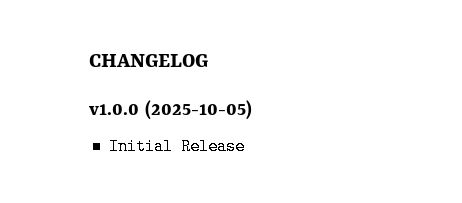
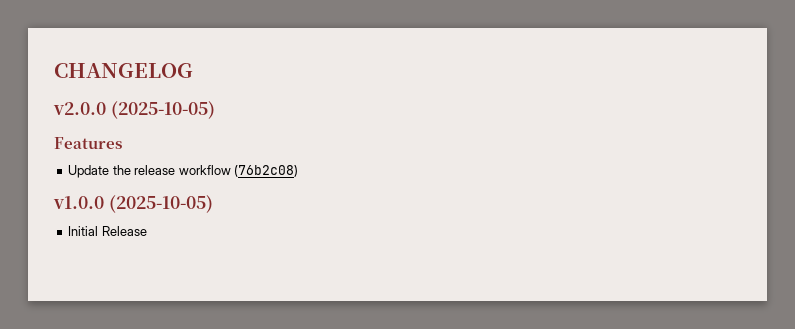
(208, 60) none -> [53,101,215,119] [54,137,122,149] [68,165,299,178] // v2.0.0 (2025-10-05) // Features // Update the release workflow (76b2c08)

